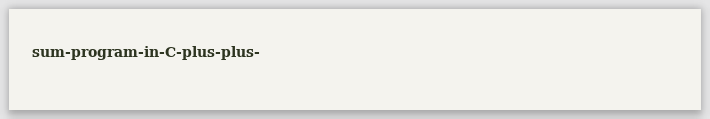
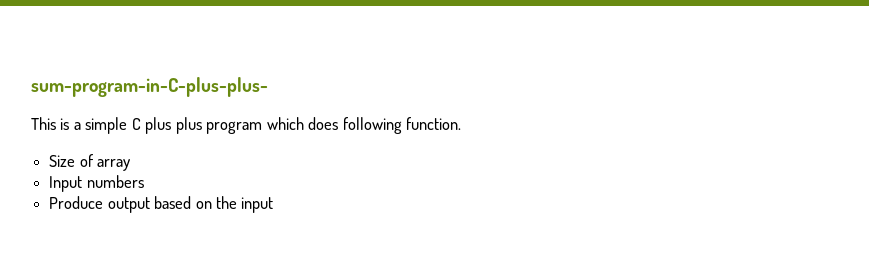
(260, 53) none -> [31,117,462,134] [49,154,131,171] [49,175,144,192] [49,196,274,213] // This is a simple C plus plus program which does following function. // Size of array // Input numbers // Produce output based on the input

